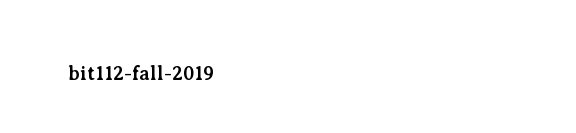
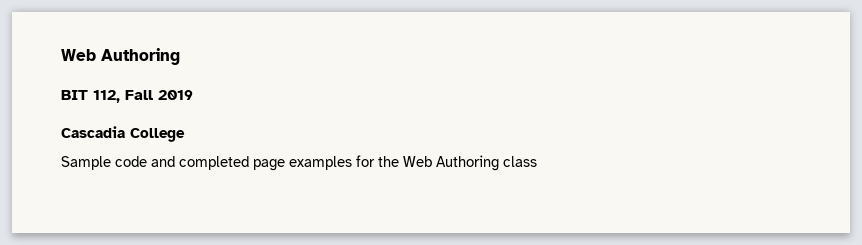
[68,65,214,80] bit112-fall-2019 -> [61,48,180,65] [61,90,193,103] [61,126,185,142] [61,155,537,171] Web Authoring // BIT 112, Fall 2019 // Cascadia College // Sample code and completed page examples for the Web Authoring class

